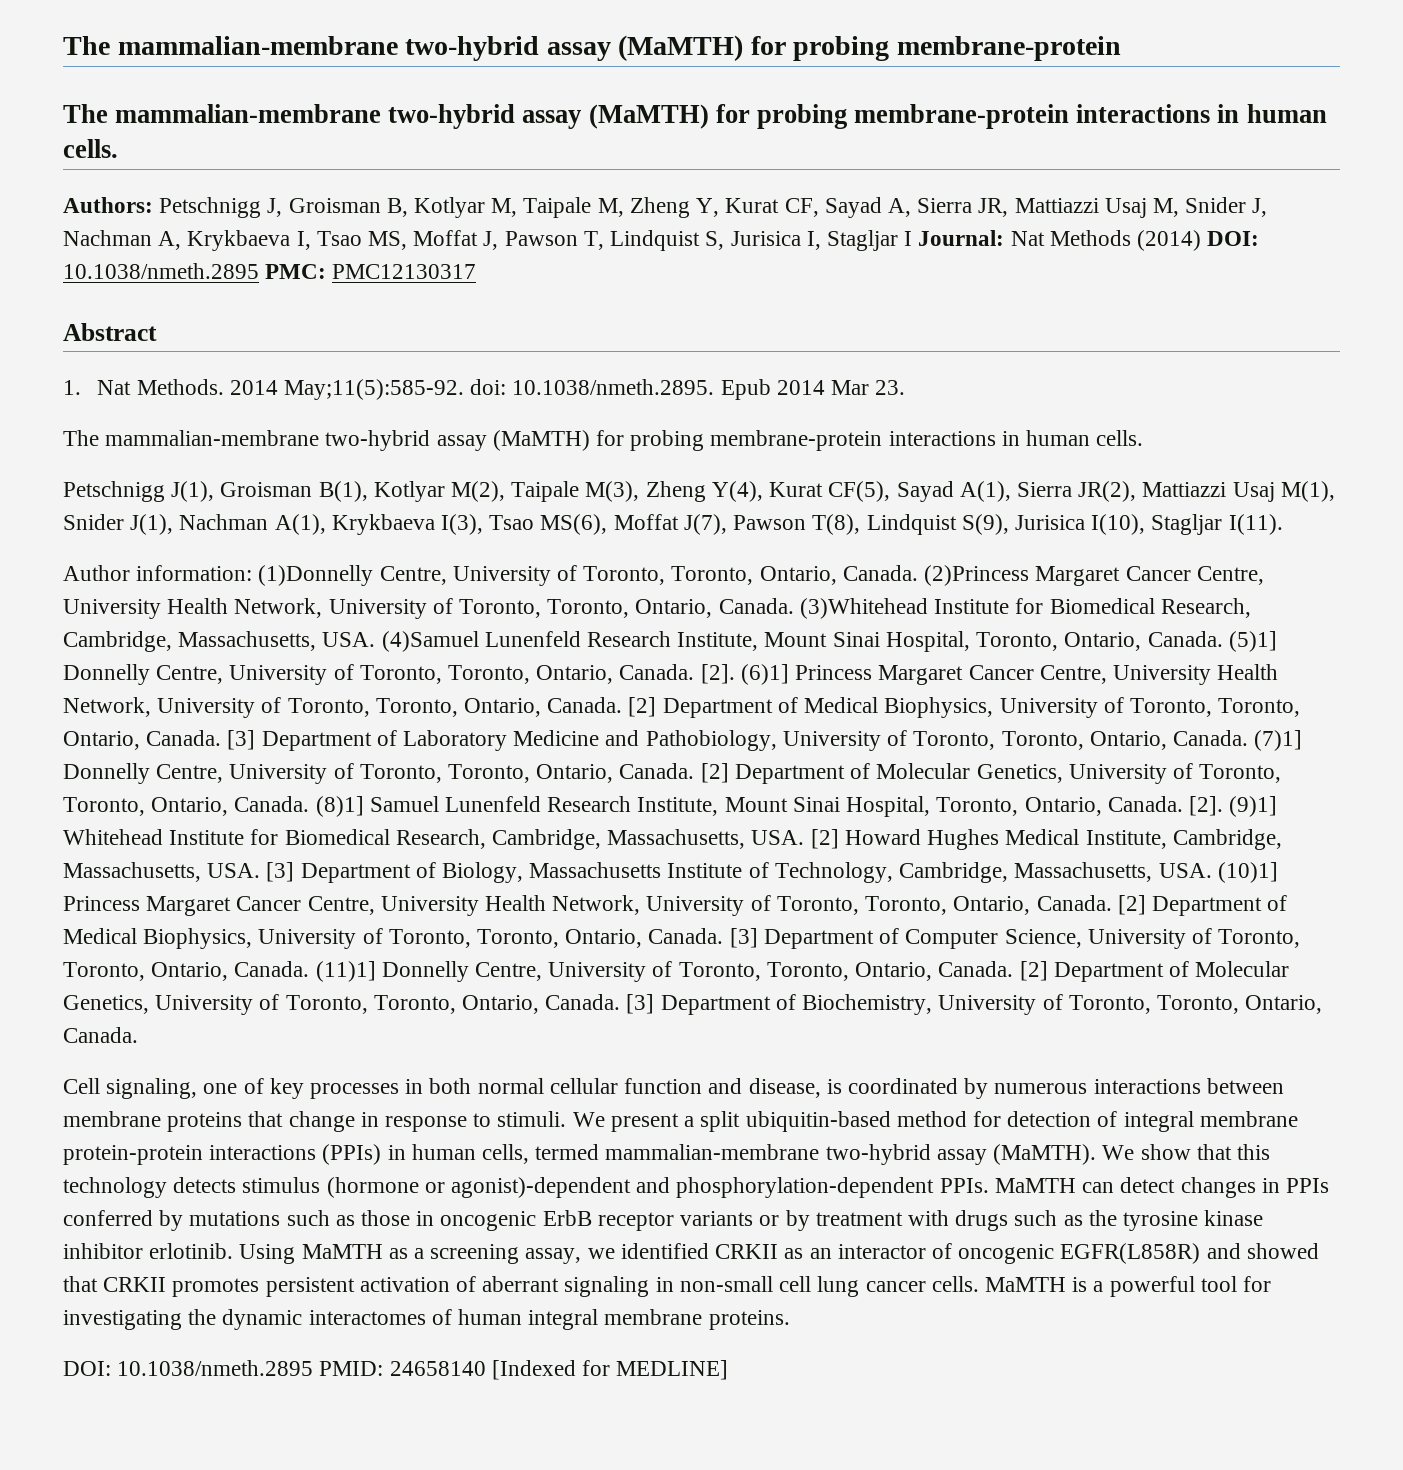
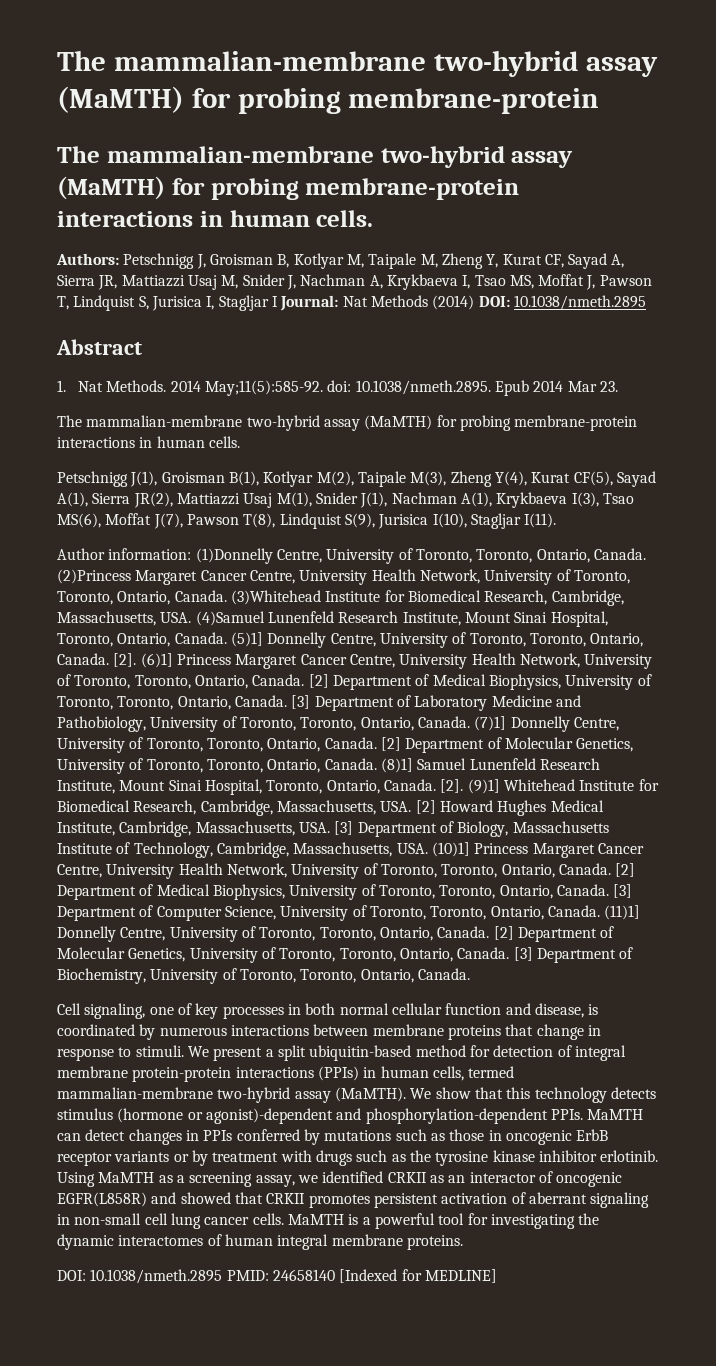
[265,264,477,279] PMC: PMC12130317 -> (646, 302) none

